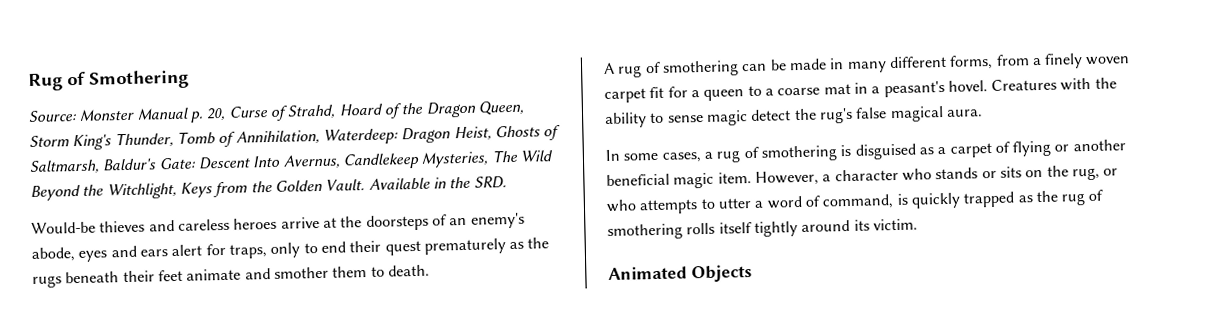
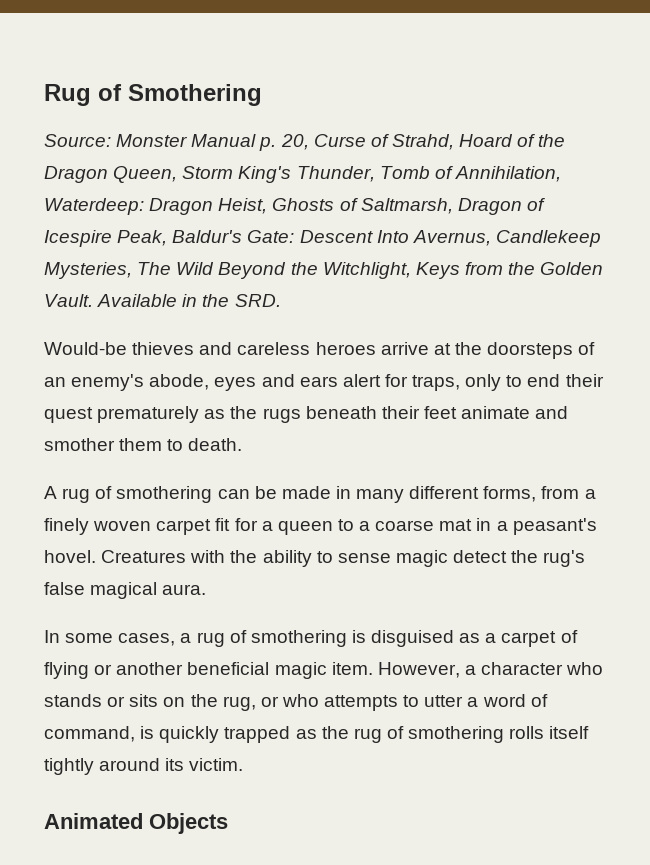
(100, 166) none -> [457,198,545,215] [44,230,168,247] Dragon of Icespire Peak,

